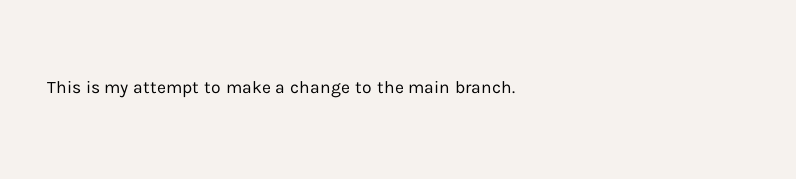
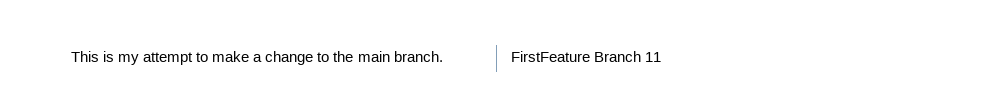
(515, 87) none -> [511,51,662,62] FirstFeature Branch 11

